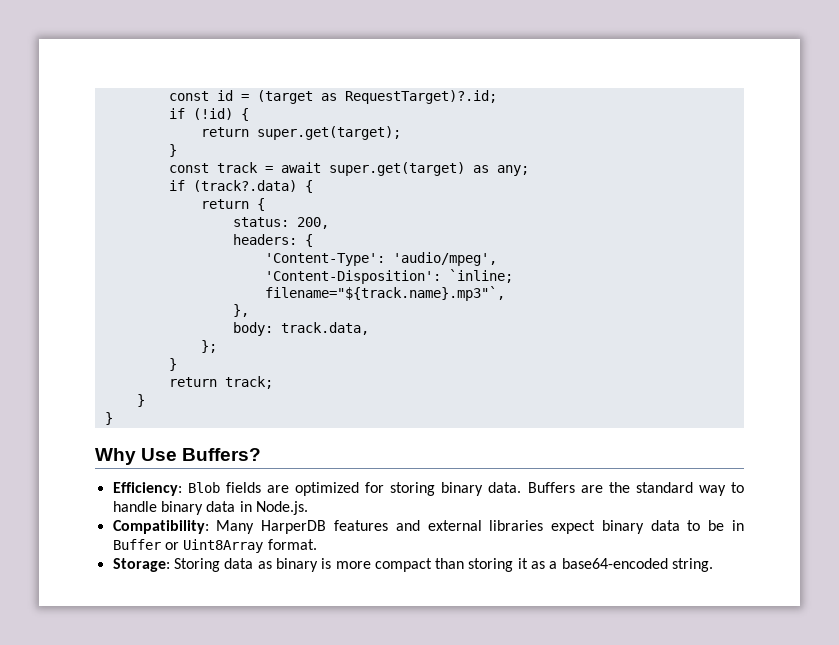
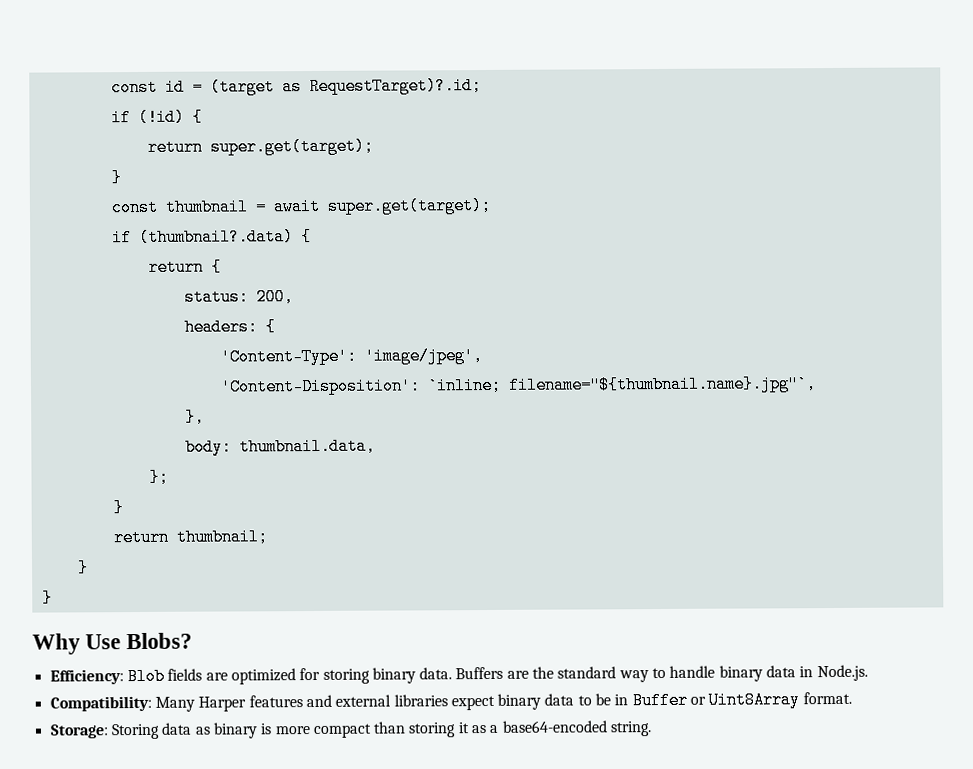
[216,162,258,173] track -> [164,198,249,216] thumbnail
[328,162,529,176] [168,180,297,192] super.get(target) as any; // if (track?.data) -> [326,196,492,215] [111,228,294,247] super.get(target); // if (thumbnail?.data)
[392,252,497,266] 'audio/mpeg', -> [363,347,483,365] 'image/jpeg',
[264,286,505,301] filename="${track.name}.mp3"`, -> [507,375,817,394] filename="${thumbnail.name}.jpg"`,
[280,322,369,335] track.data, -> [238,437,376,456] thumbnail.data,
[224,376,273,389] track; -> [175,528,268,546] thumbnail;
[182,448,262,461] Buffers? -> [126,632,193,650] Blobs?
[261,520,327,534] HarperDB -> [198,696,247,712] Harper

